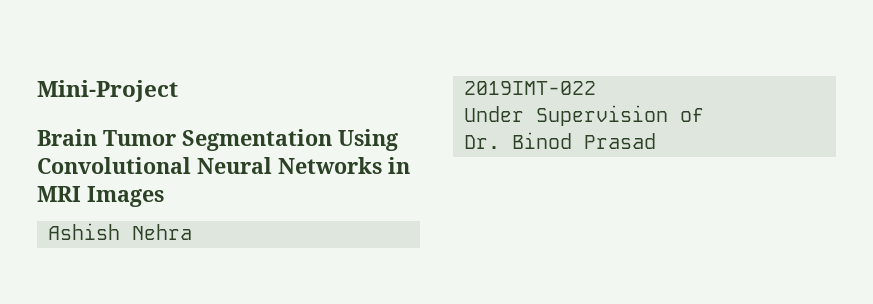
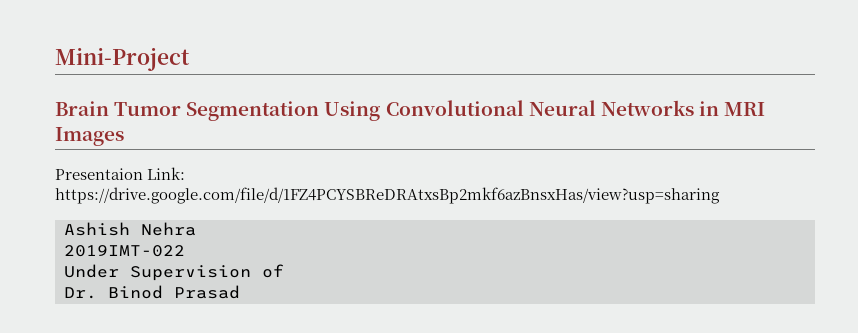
(164, 196) none -> [55,167,186,180] [55,187,720,204] // Presentaion Link: https://drive.google.com/file/d/1FZ4PCYSBReDRAtxsBp2mkf6azBnsxHas/view?usp=sharing

